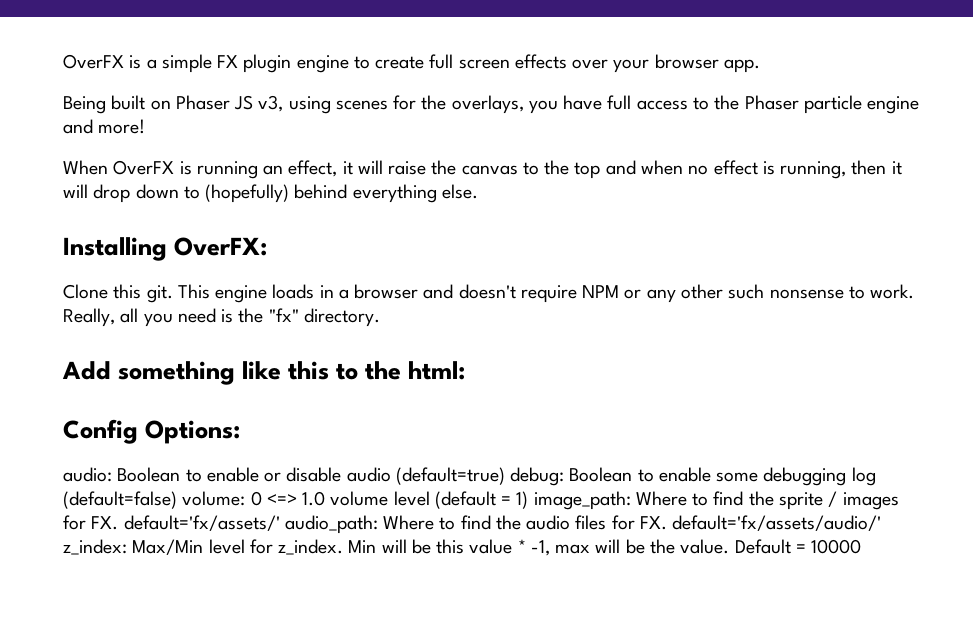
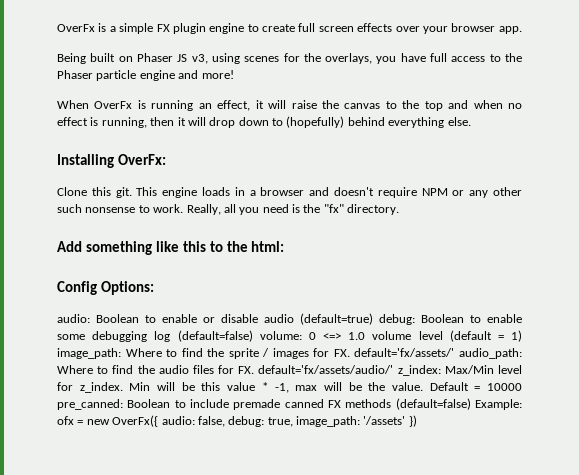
[63,54,124,69] OverFX -> [57,24,95,32] OverFx
[113,160,175,175] OverFX -> [94,101,133,109] OverFx
[174,237,268,256] OverFX: -> [117,154,166,165] OverFx:
(862, 546) none -> [57,398,522,410] [57,415,417,427] pre_canned: Boolean to include premade canned FX methods (default=false) Example: ofx = new OverFx({ audio: false, debug: true, image_path: '/assets' })

